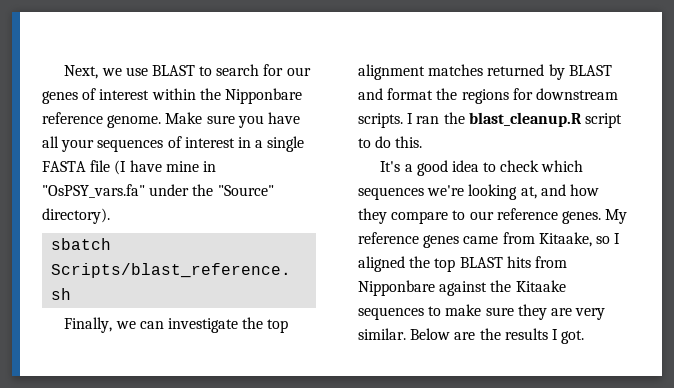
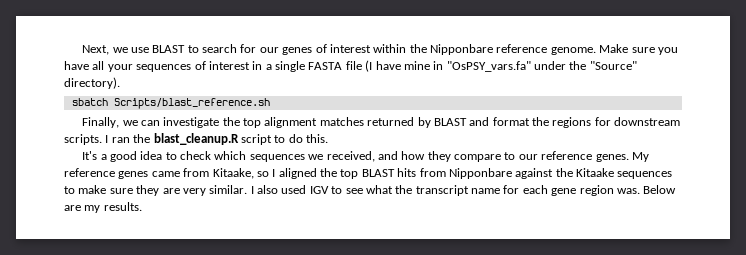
[427,184,537,200] we're looking at, -> [308,151,375,162] we received,
[410,328,585,344] Below are the results I got. -> [250,185,677,196] [64,202,142,213] I also used IGV to see what the transcript name for each gene region was. Below are my results.

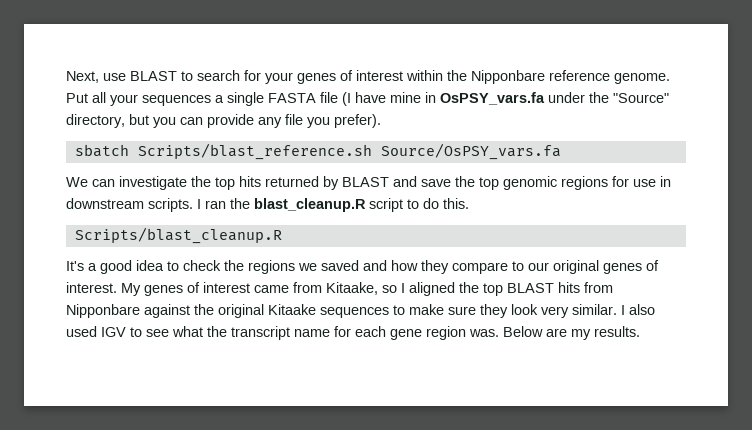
[112,47,128,53] we -> (99, 77) none
[259,47,279,53] our -> [265,72,293,84] your
[599,44,678,55] [64,61,263,72] Make sure you have all your sequences of interest in -> [66,92,211,106] Put all your sequences
[446,61,531,72] "OsPSY_vars.fa" -> [440,92,545,105] OsPSY_vars.fa
[64,77,120,89] directory). -> [66,114,381,128] directory, but you can provide any file you prefer).
[82,117,138,128] // Finally, we -> [380,143,561,160] [66,177,88,187] Source/OsPSY_vars.fa // We
[264,117,364,128] alignment matches -> [239,176,261,187] hits
[492,117,611,128] format the regions for -> [421,176,671,190] save the top genomic regions for use in
(328, 138) none -> [74,227,282,244] // Scripts/blast_cleanup.R
[214,151,375,162] which sequences we received, -> [224,260,359,274] the regions we saved
[541,151,649,162] [64,168,149,179] reference genes. My reference genes -> [553,260,659,274] [66,282,250,296] original genes of interest. My genes of interest
(573, 172) none -> [218,304,264,318] original
[162,188,180,194] are -> [511,304,538,315] look

